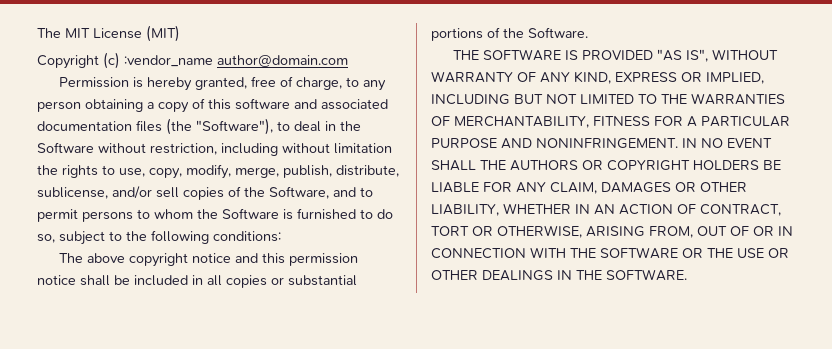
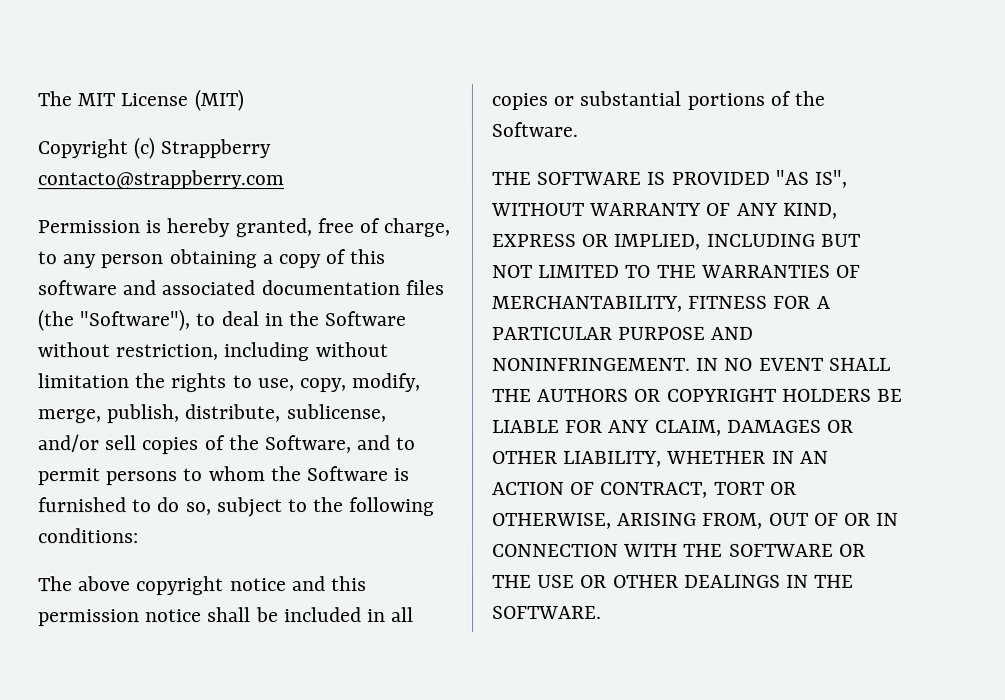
[124,55,348,67] :vendor_name author@domain.com -> [160,139,272,159] [37,170,284,190] Strappberry contacto@strappberry.com

